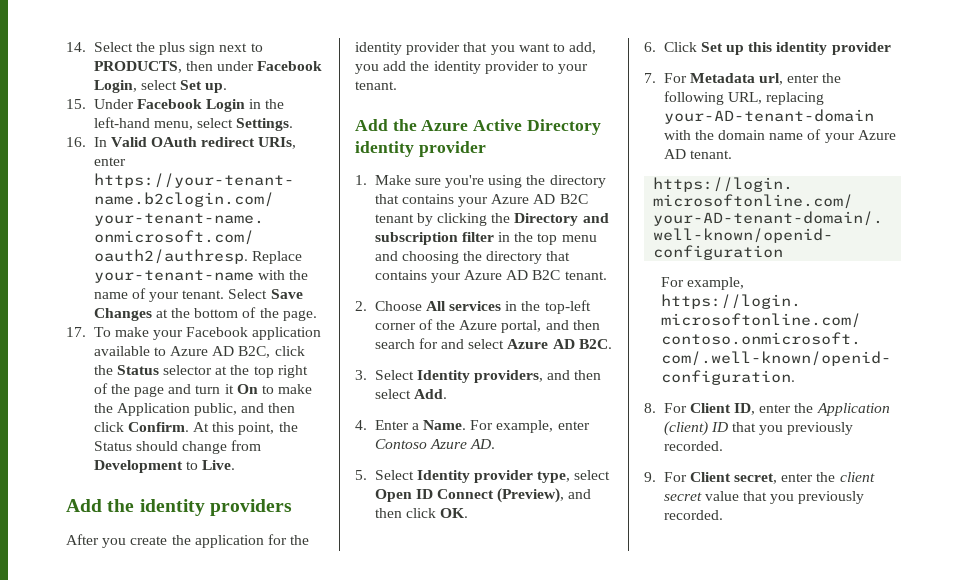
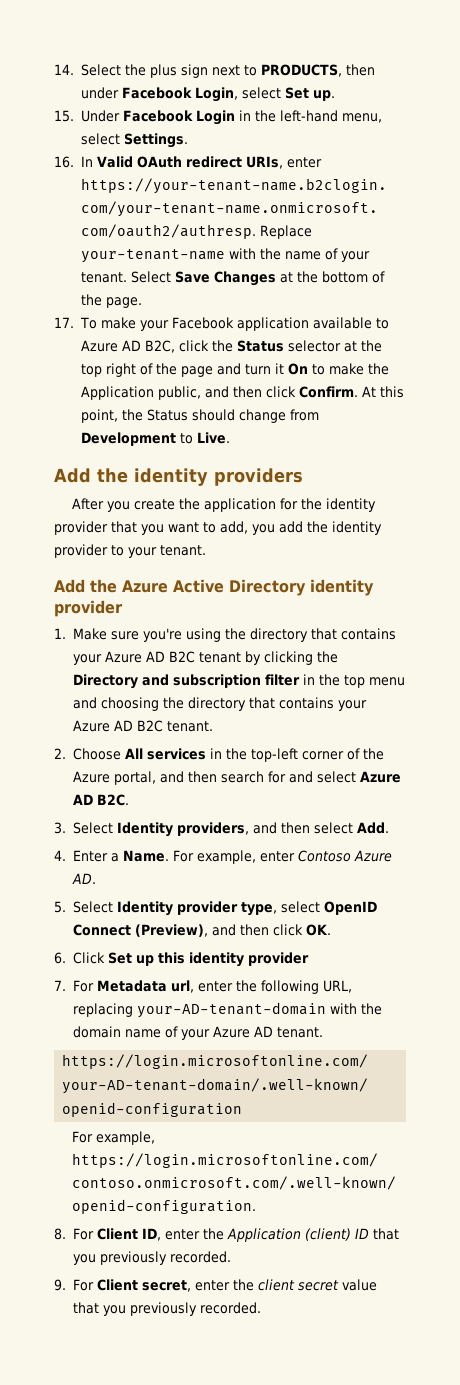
[374,489,433,502] Open ID -> [323,901,377,915] OpenID

